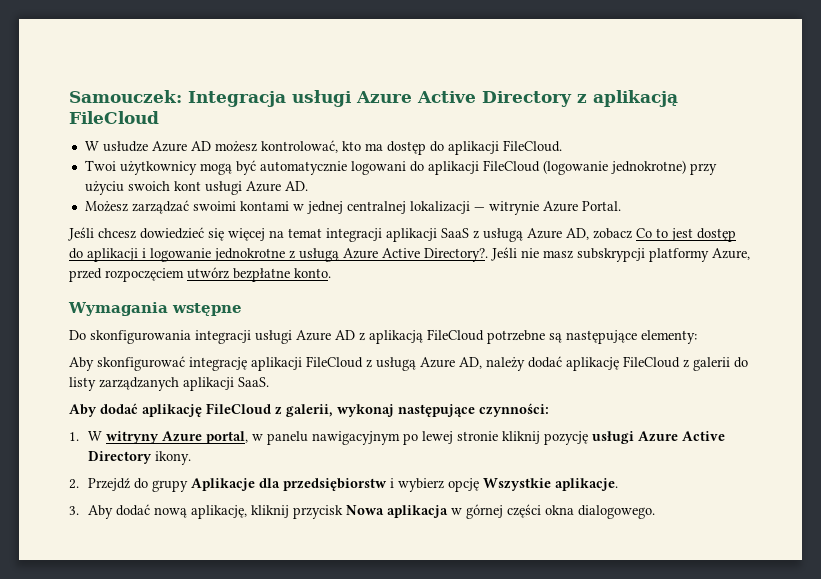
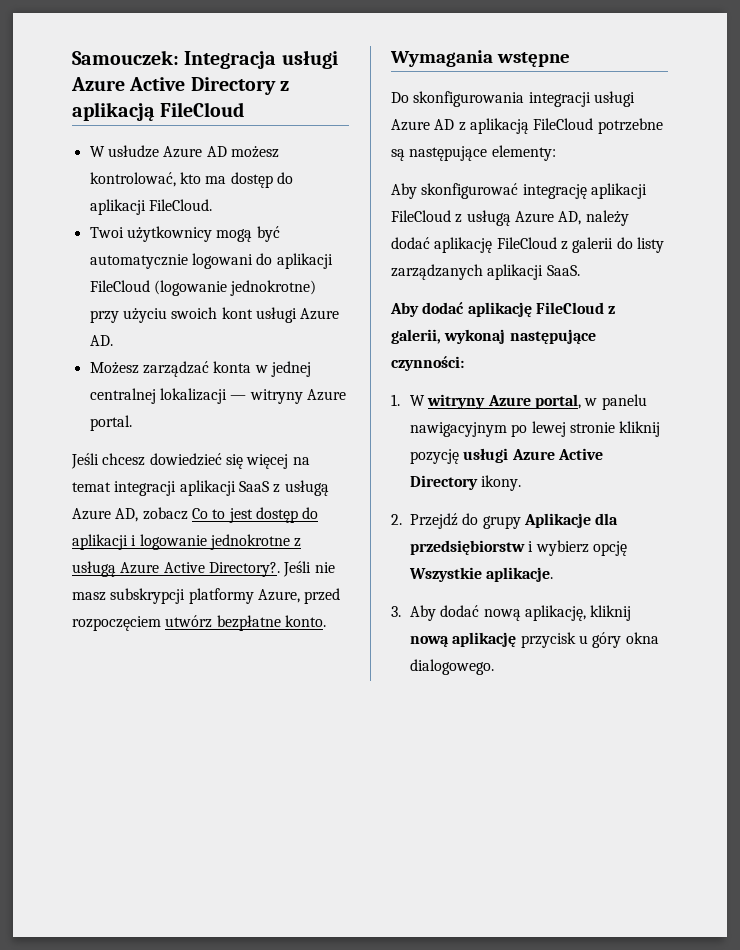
[192,201,289,211] swoimi kontami -> [213,361,252,373] konta
[488,201,621,215] witrynie Azure Portal. -> [249,389,346,404] [89,415,132,431] witryny Azure portal.
[292,504,541,519] przycisk Nowa aplikacja w górnej części -> [410,632,622,648] nową aplikację przycisk u góry

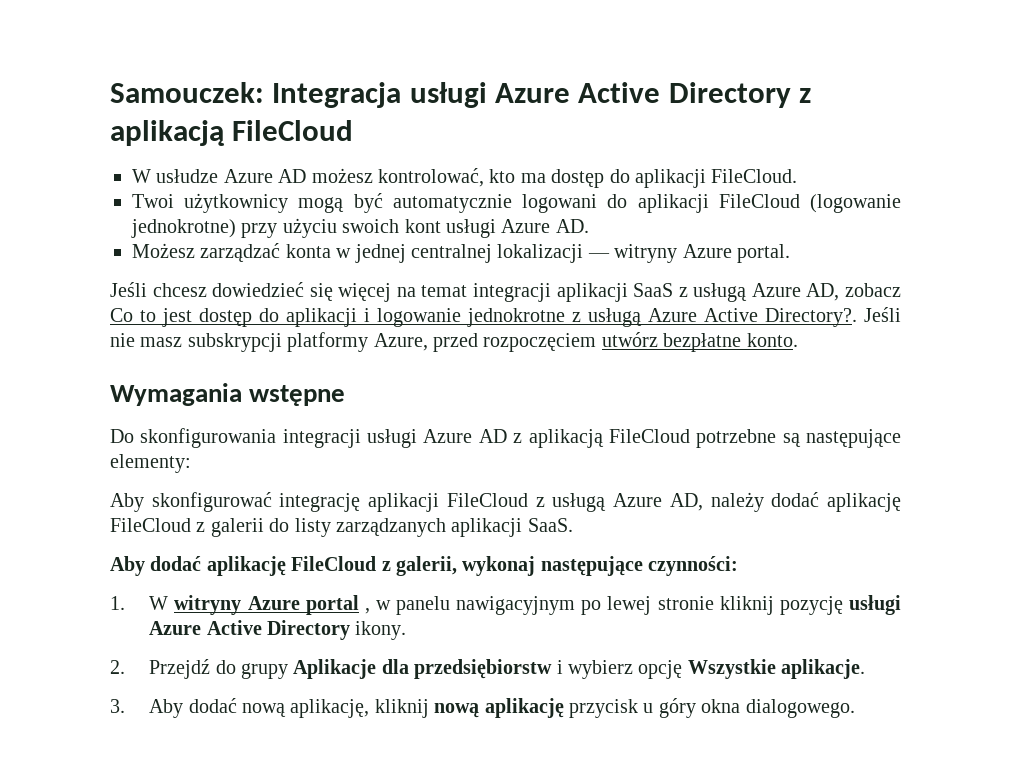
[534,394,581,409] portal, -> [305,595,370,615] portal ,

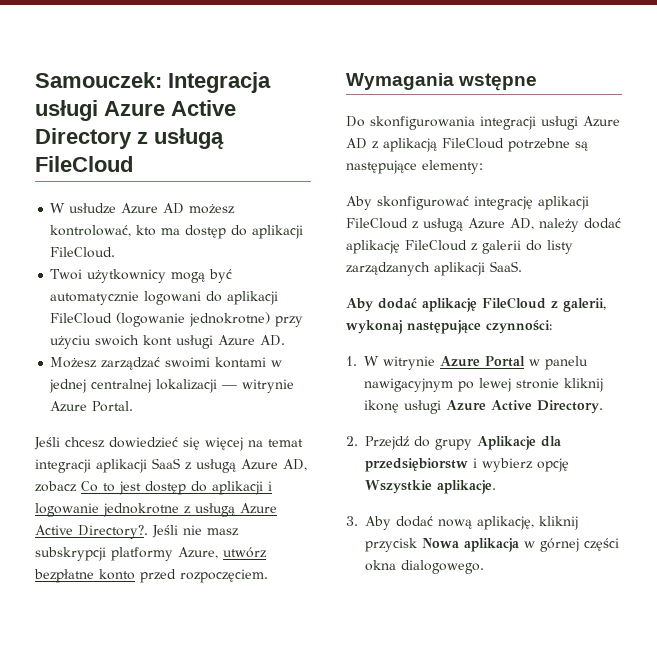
[110,120,225,146] aplikacją -> [154,128,224,149] usługą
[285,244,331,258] konta -> [165,357,267,368] swoimi kontami
[614,244,790,263] witryny Azure portal. -> [242,379,295,393] [50,401,134,412] witrynie Azure Portal.
[433,332,798,352] przed rozpoczęciem utwórz bezpłatne konto. -> [223,547,267,558] [34,569,268,583] utwórz bezpłatne konto przed rozpoczęciem.
[174,595,370,615] witryny Azure portal , -> [383,356,525,370] witrynie Azure Portal
[779,595,901,615] [149,620,407,640] pozycję usługi Azure Active Directory ikony. -> [364,400,603,414] ikonę usługi Azure Active Directory.
[434,698,696,718] nową aplikację przycisk u góry -> [365,538,619,552] przycisk Nowa aplikacja w górnej części

